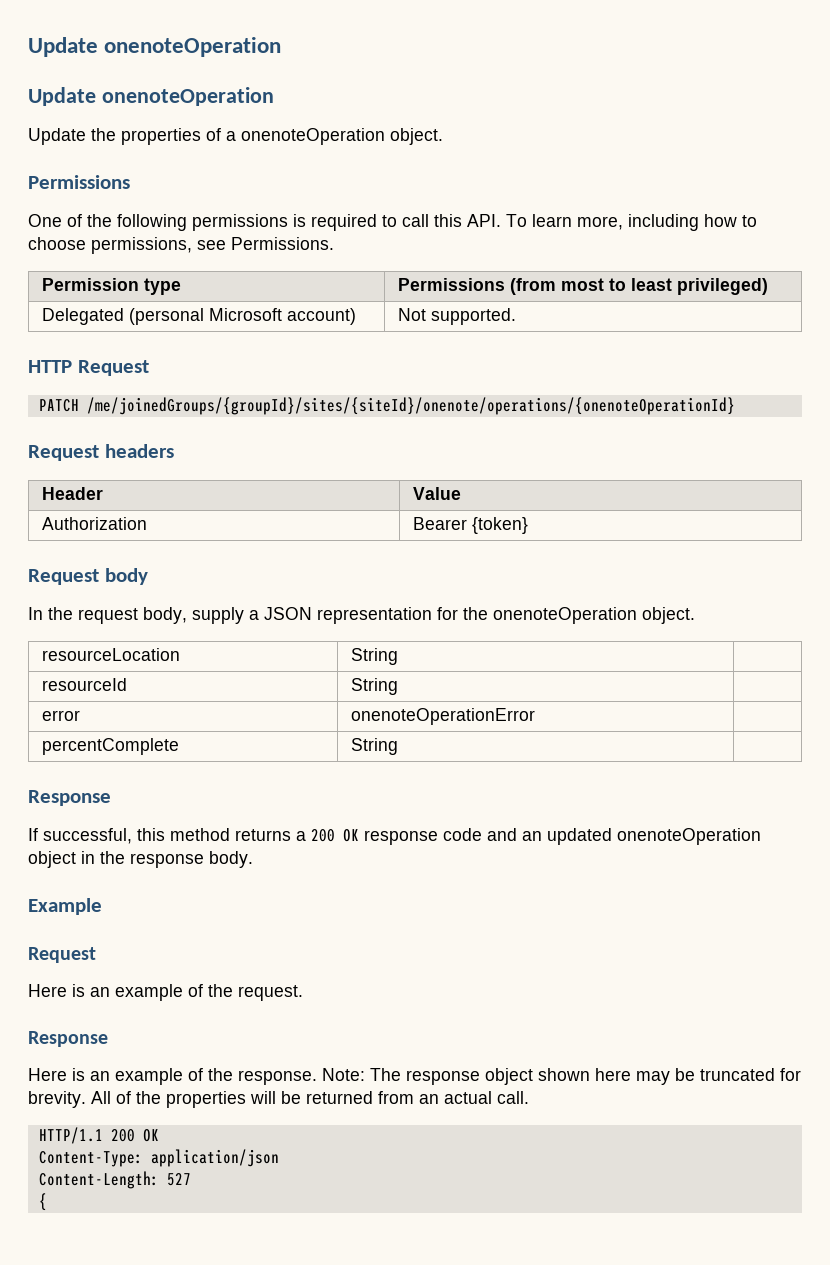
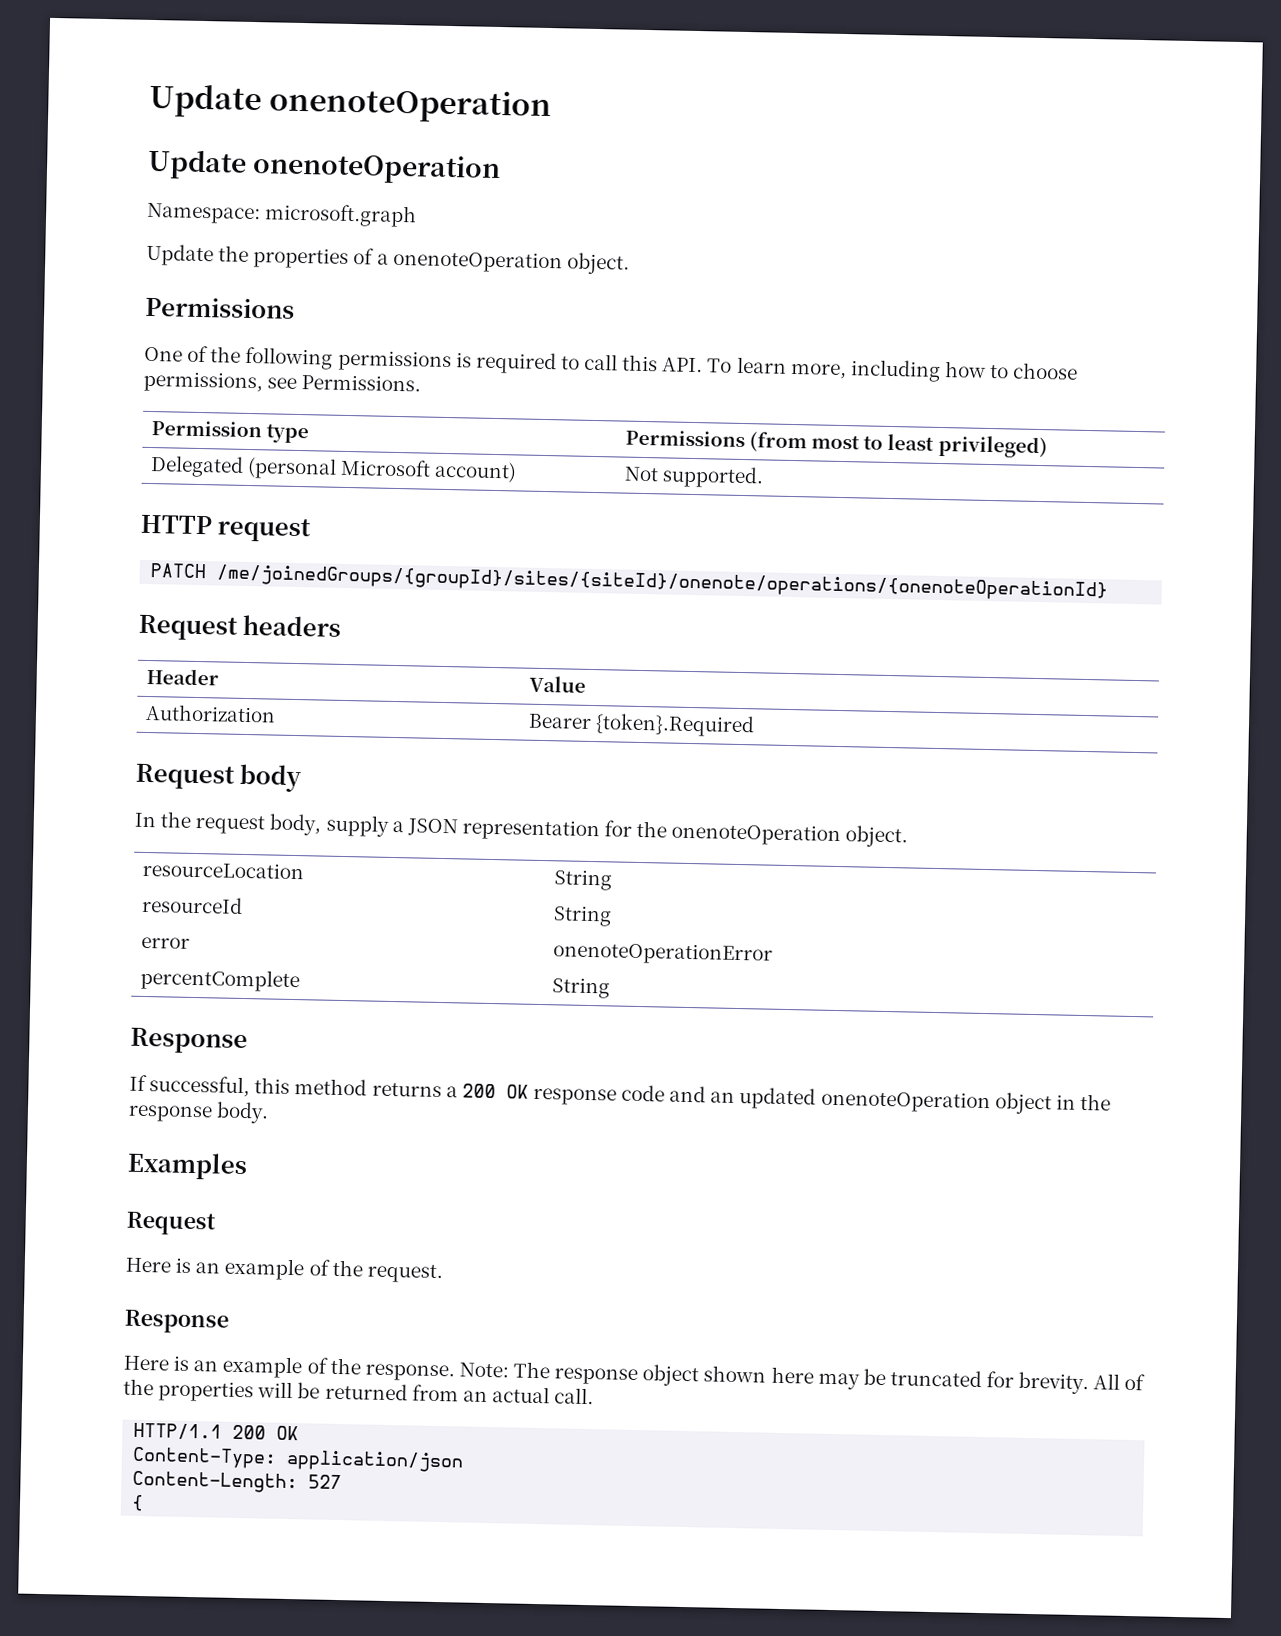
(274, 96) none -> [146,202,418,228] // Namespace: microsoft.graph
[77,360,149,376] Request -> [217,517,312,543] request
[471,517,528,534] {token} -> [595,713,756,738] {token}.Required
[28,898,102,915] Example -> [127,1151,248,1181] Examples

